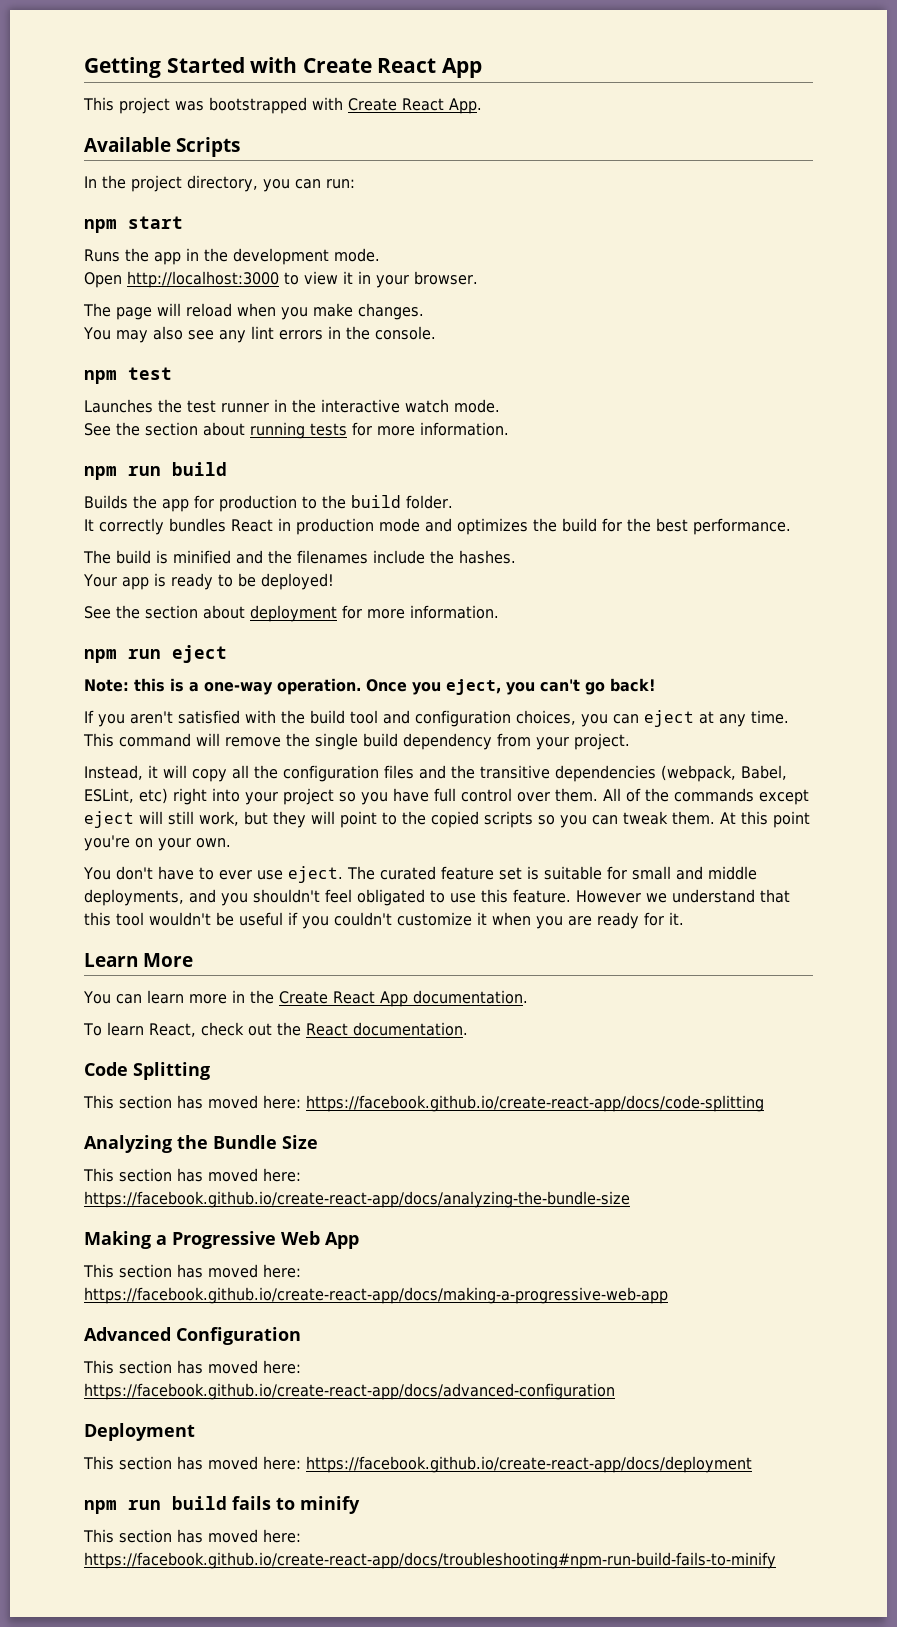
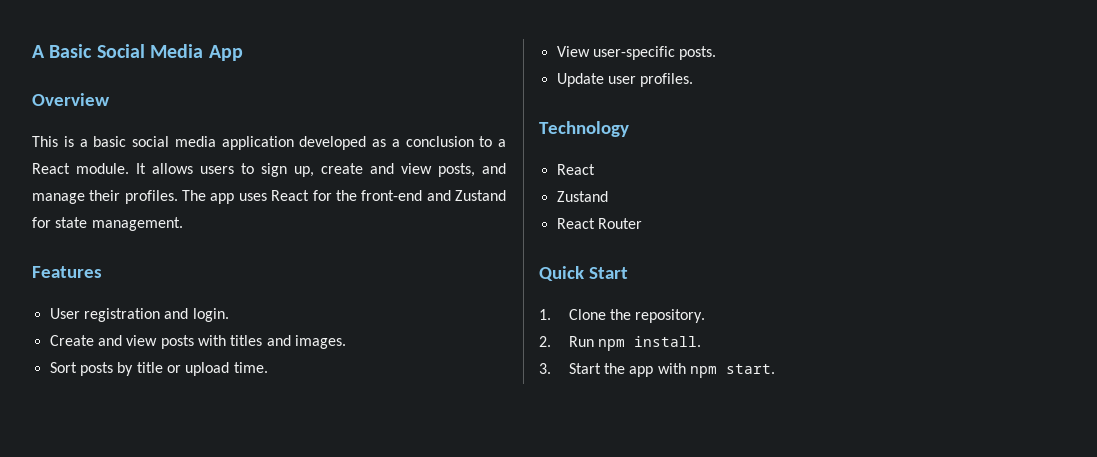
[84,57,482,78] [83,97,482,114] [84,137,241,157] [84,175,355,192] [84,216,183,233] [84,248,380,265] [84,271,478,288] [83,303,424,320] [83,326,436,343] [84,367,172,384] [84,399,500,413] [84,422,509,439] [84,462,227,480] [84,495,453,512] [84,518,791,535] [83,550,516,564] [83,573,334,590] [84,605,499,622] [84,645,227,663] [84,678,656,695] [84,710,789,727] [83,733,630,750] [84,765,787,782] [84,788,809,805] [84,811,810,828] [84,835,231,851] [83,866,757,883] [84,889,790,906] [84,912,684,929] [84,953,194,967] [83,990,528,1007] [83,1022,468,1037] [84,1062,210,1080] [83,1095,764,1112] [84,1135,318,1153] [83,1168,301,1182] [84,1191,630,1208] [84,1231,359,1249] [83,1264,301,1278] [84,1287,668,1304] [84,1327,301,1345] [83,1360,301,1374] [84,1383,615,1400] [84,1423,195,1441] [83,1456,752,1473] [84,1496,360,1514] [83,1529,301,1543] [84,1552,776,1569] Getting Started with Create React App // This project was bootstrapped with Create React App. // Available Scripts // In the project directory, you can run: // npm start // Runs the app in the development mode. // Open http://localhost:3000 to view it in your browser. // The page will reload when you make changes. // You may also see any lint errors in the console. // npm test // Launches the test runner in the interactive watch mode. // See the section about running tests for more information. // npm run build // Builds the app for production to the build folder. // It correctly bundles React in production mode and optimizes the build for the best performance. // The build is minified and the filenames include the hashes. // Your app is ready to be deployed! // See the section about deployment for more information. // npm run eject // Note: this is a one-way operation. Once you eject, you can't go back! // If you aren't satisfied with the build tool and configuration choices, you can eject at any time. This command will remove the single build dependency from your project. // Instead, it will copy all the configuration files and the transitive dependencies (webpack, Babel, ESLint, etc) right into your project so you have full control over them. All of the commands except eject will still work, but they will point to the copied scripts so you can tweak them. At this point you're on your own. // You don't have to ever use eject. The curated feature set is suitable for small and middle deployments, and you shouldn't feel obligated to use this feature. However we understand that this tool wouldn't be useful if you couldn't customize it when you are ready for it. // Learn More // You can learn more in the Create React App documentation. // To learn React, check out the React documentation. // Code Splitting // This section has moved here: https://facebook.github.io/create-react-app/docs/code-splitting // Analyzing the Bundle Size // This section has moved here: https://facebook.github.io/create-react-app/docs/analyzing-the-bundle-size // Making a Progressive Web App // This section has moved here: https://facebook.github.io/create-react-app/docs/making-a-progressive-web-app // Advanced Configuration // This section has moved here: https://facebook.github.io/create-react-app/docs/advanced-configuration // Deployment // This section has moved here: https://facebook.github.io/create-react-app/docs/deployment // npm run build fails to minify // This section has moved here: https://facebook.github.io/create-react-app/docs/troubleshooting#npm-run-build-fails-to-minify -> [32,44,243,61] [32,93,110,106] [32,136,506,150] [32,163,506,177] [32,190,507,204] [32,217,183,231] [32,266,102,278] [49,308,229,322] [49,335,346,349] [49,362,268,376] [556,46,717,60] [556,73,694,87] [539,121,629,137] [556,164,595,175] [556,191,608,202] [556,218,642,229] [539,266,628,281] [539,309,706,323] [539,336,702,351] [539,363,776,378] A Basic Social Media App // Overview // This is a basic social media application developed as a conclusion to a React module. It allows users to sign up, create and view posts, and manage their profiles. The app uses React for the front-end and Zustand for state management. // Features // User registration and login. // Create and view posts with titles and images. // Sort posts by title or upload time. // View user-specific posts. // Update user profiles. // Technology // React // Zustand // React Router // Quick Start // 1. Clone the repository. // 2. Run npm install. // 3. Start the app with npm start.

